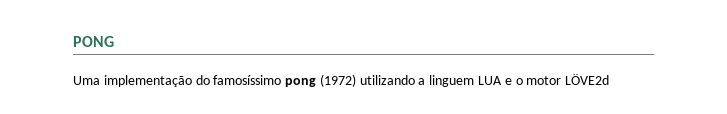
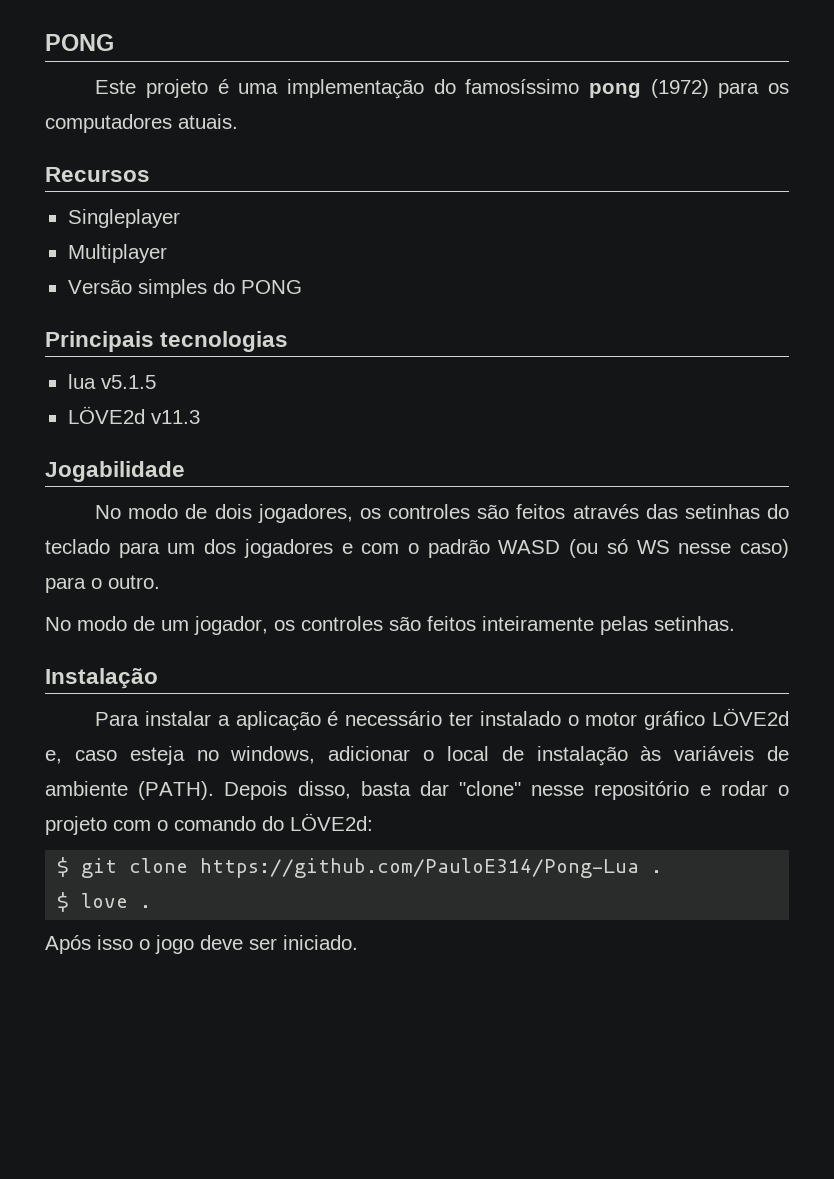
[73,36,114,47] [73,76,100,85] PONG // Uma -> [45,34,114,51] [95,79,279,98] PONG // Este projeto é uma
[359,74,610,87] utilizando a linguem LUA e o motor LÖVE2d -> [718,82,789,98] [45,114,238,133] [45,167,150,182] [67,209,180,228] [67,244,167,263] [67,279,302,298] [45,331,289,352] [67,374,156,389] [67,406,200,424] [45,461,185,482] [95,504,789,523] [45,539,789,558] [45,575,160,593] [45,616,735,635] [45,668,158,689] [95,708,789,731] [45,746,790,766] [45,781,789,800] [45,813,373,835] [57,857,663,878] [57,892,152,912] [45,935,358,954] para os computadores atuais. // Recursos // Singleplayer // Multiplayer // Versão simples do PONG // Principais tecnologias // lua v5.1.5 // LÖVE2d v11.3 // Jogabilidade // No modo de dois jogadores, os controles são feitos através das setinhas do teclado para um dos jogadores e com o padrão WASD (ou só WS nesse caso) para o outro. // No modo de um jogador, os controles são feitos inteiramente pelas setinhas. // Instalação // Para instalar a aplicação é necessário ter instalado o motor gráfico LÖVE2d e, caso esteja no windows, adicionar o local de instalação às variáveis de ambiente (PATH). Depois disso, basta dar "clone" nesse repositório e rodar o projeto com o comando do LÖVE2d: // $ git clone https://github.com/PauloE314/Pong-Lua . // $ love . // Após isso o jogo deve ser iniciado.

